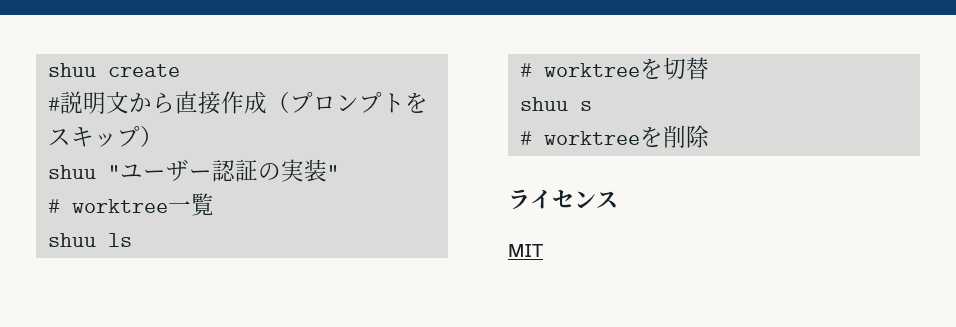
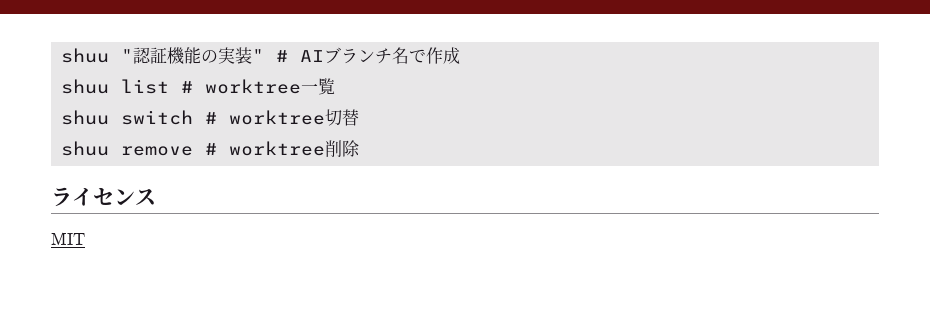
[48,63,180,77] [48,91,428,114] [48,125,163,147] [48,159,339,182] shuu create // #説明文から直接作成（プロンプトをスキップ） // shuu "ユーザー認証の実装" // -> [61,47,461,64] [61,79,170,94] shuu "認証機能の実装" # AIブランチ名で作成 // shuu list
[108,233,132,247] [520,58,663,79] ls // # worktreeを -> [121,110,326,125] switch # worktree
[580,101,592,111] [520,126,663,147] s // # worktreeを -> [121,141,326,156] remove # worktree

